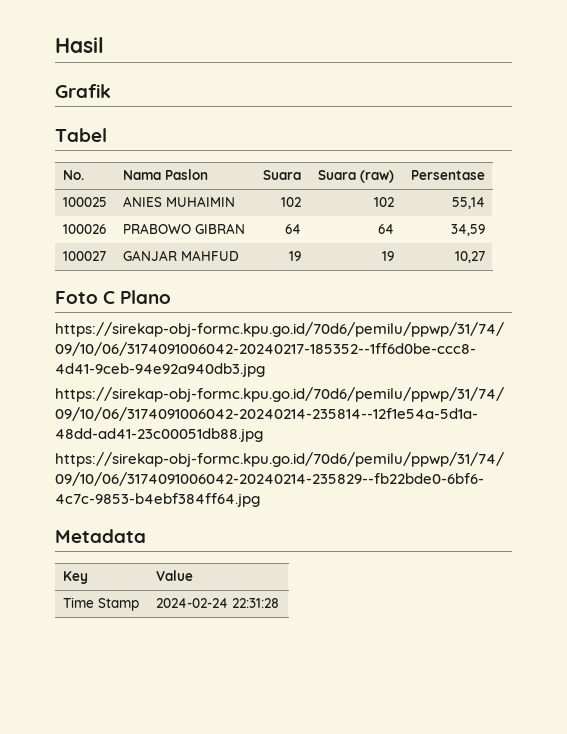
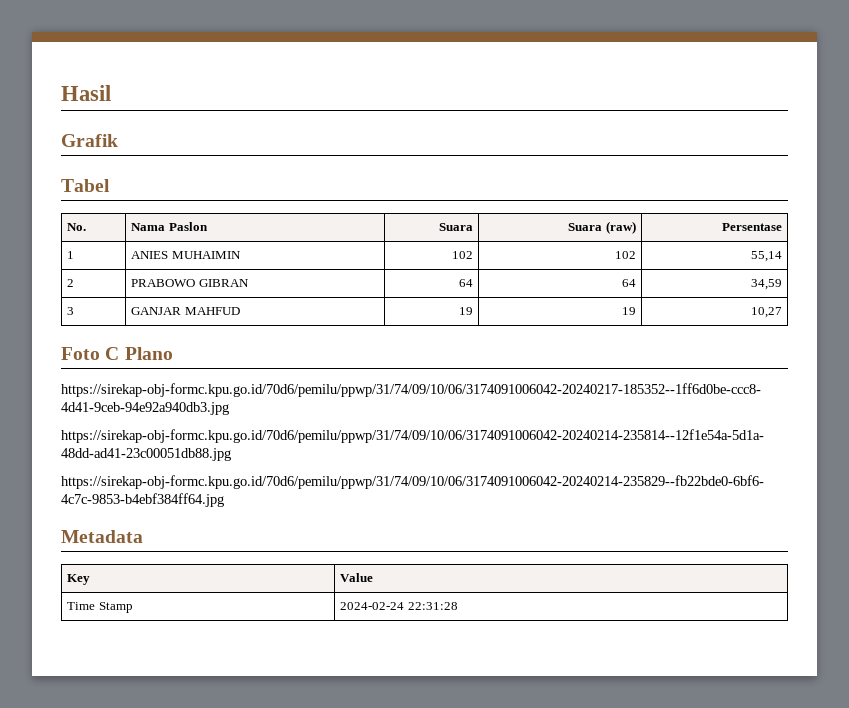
[62,197,107,207] 100025 -> [67,251,75,259] 1
[62,224,106,234] 100026 -> [67,279,75,287] 2
[62,251,106,261] 100027 -> [67,307,75,315] 3

